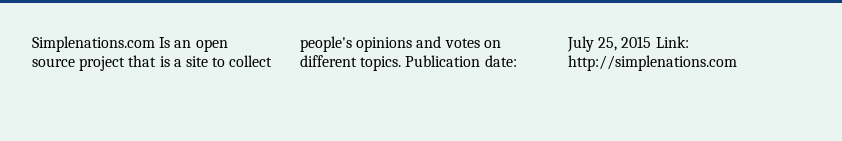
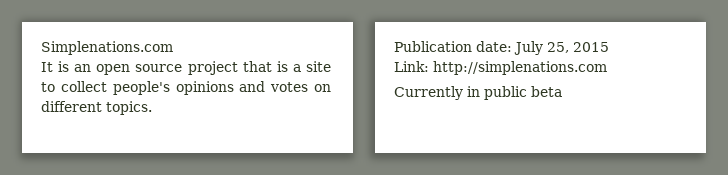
[159,37,171,48] Is -> [41,61,70,72] // It is
(402, 63) none -> (152, 108) //
(652, 42) none -> (609, 47) //
(737, 63) none -> [394,86,562,100] // Currently in public beta

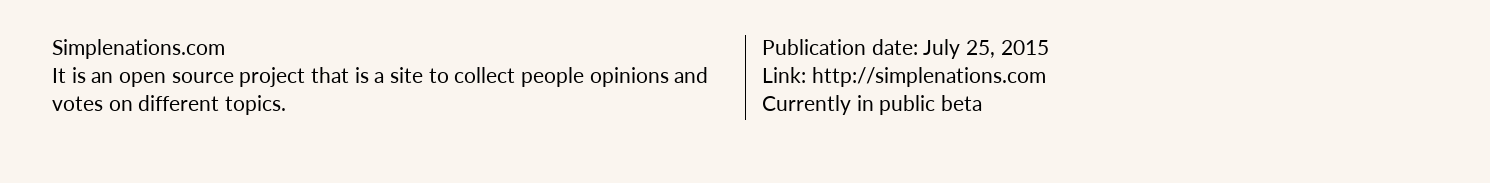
[112,81,170,95] people's -> [521,67,585,87] people

